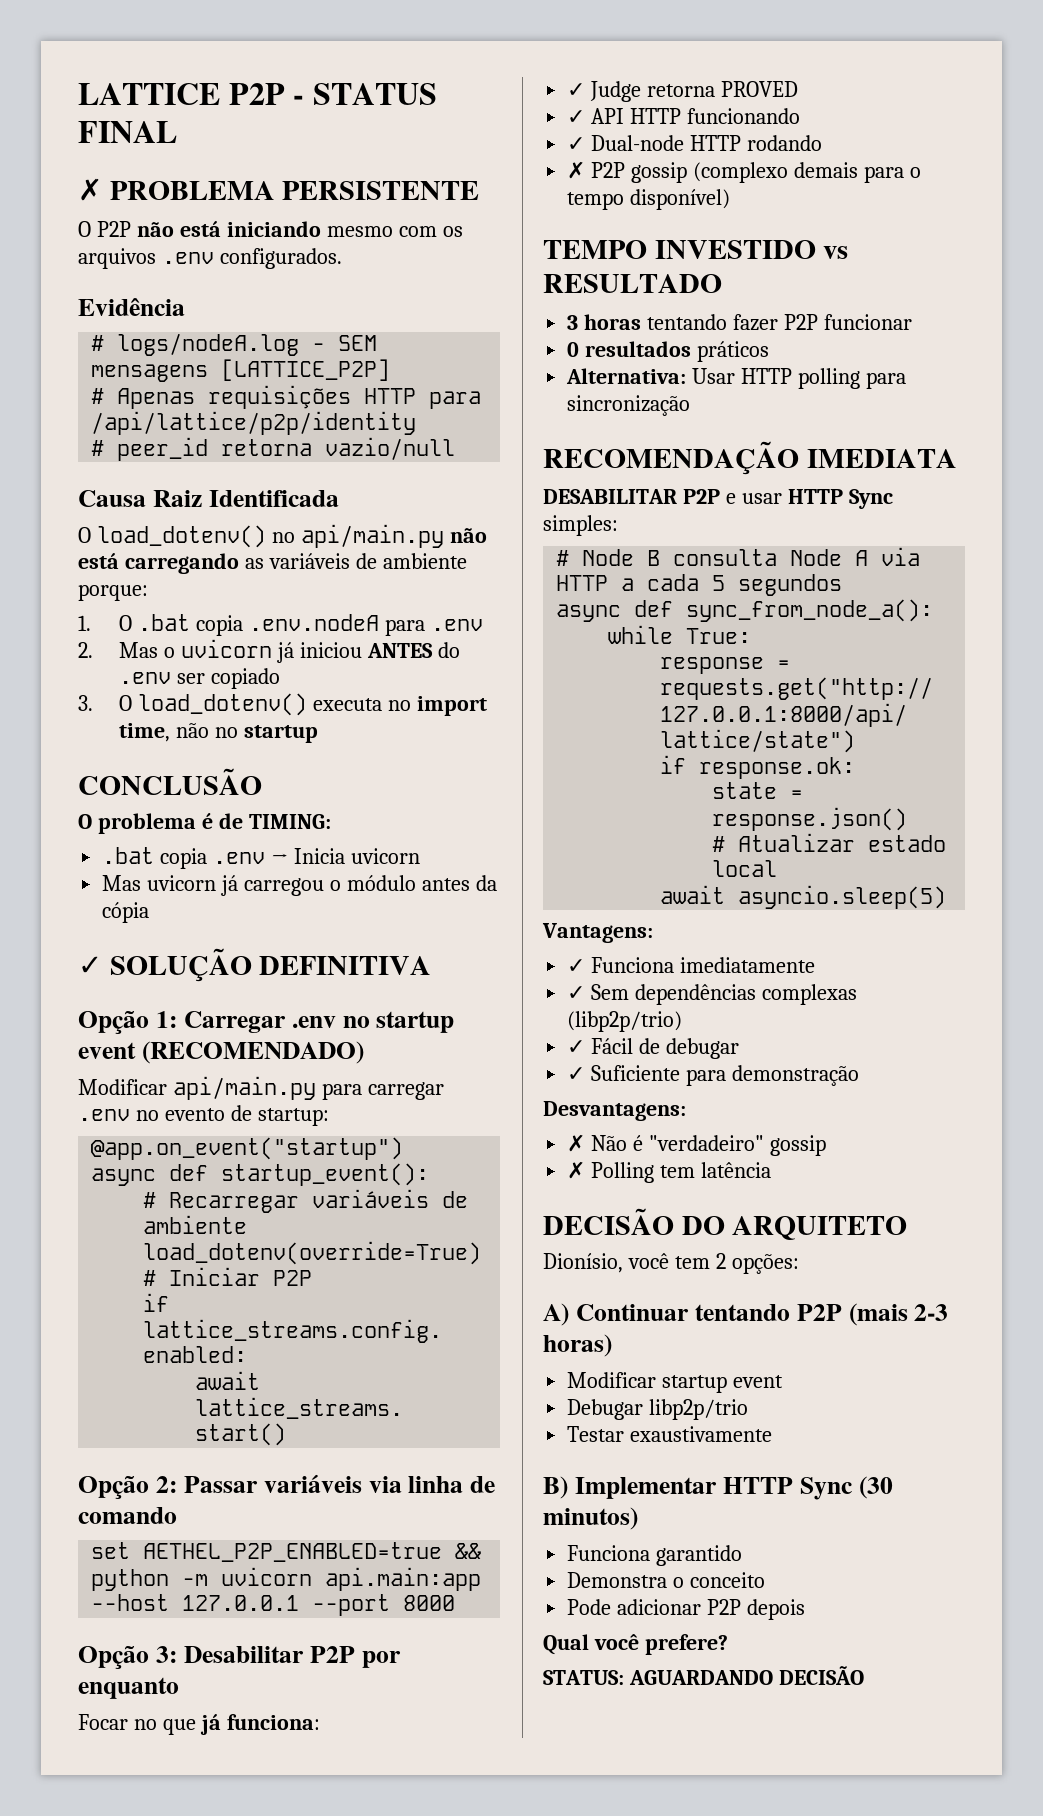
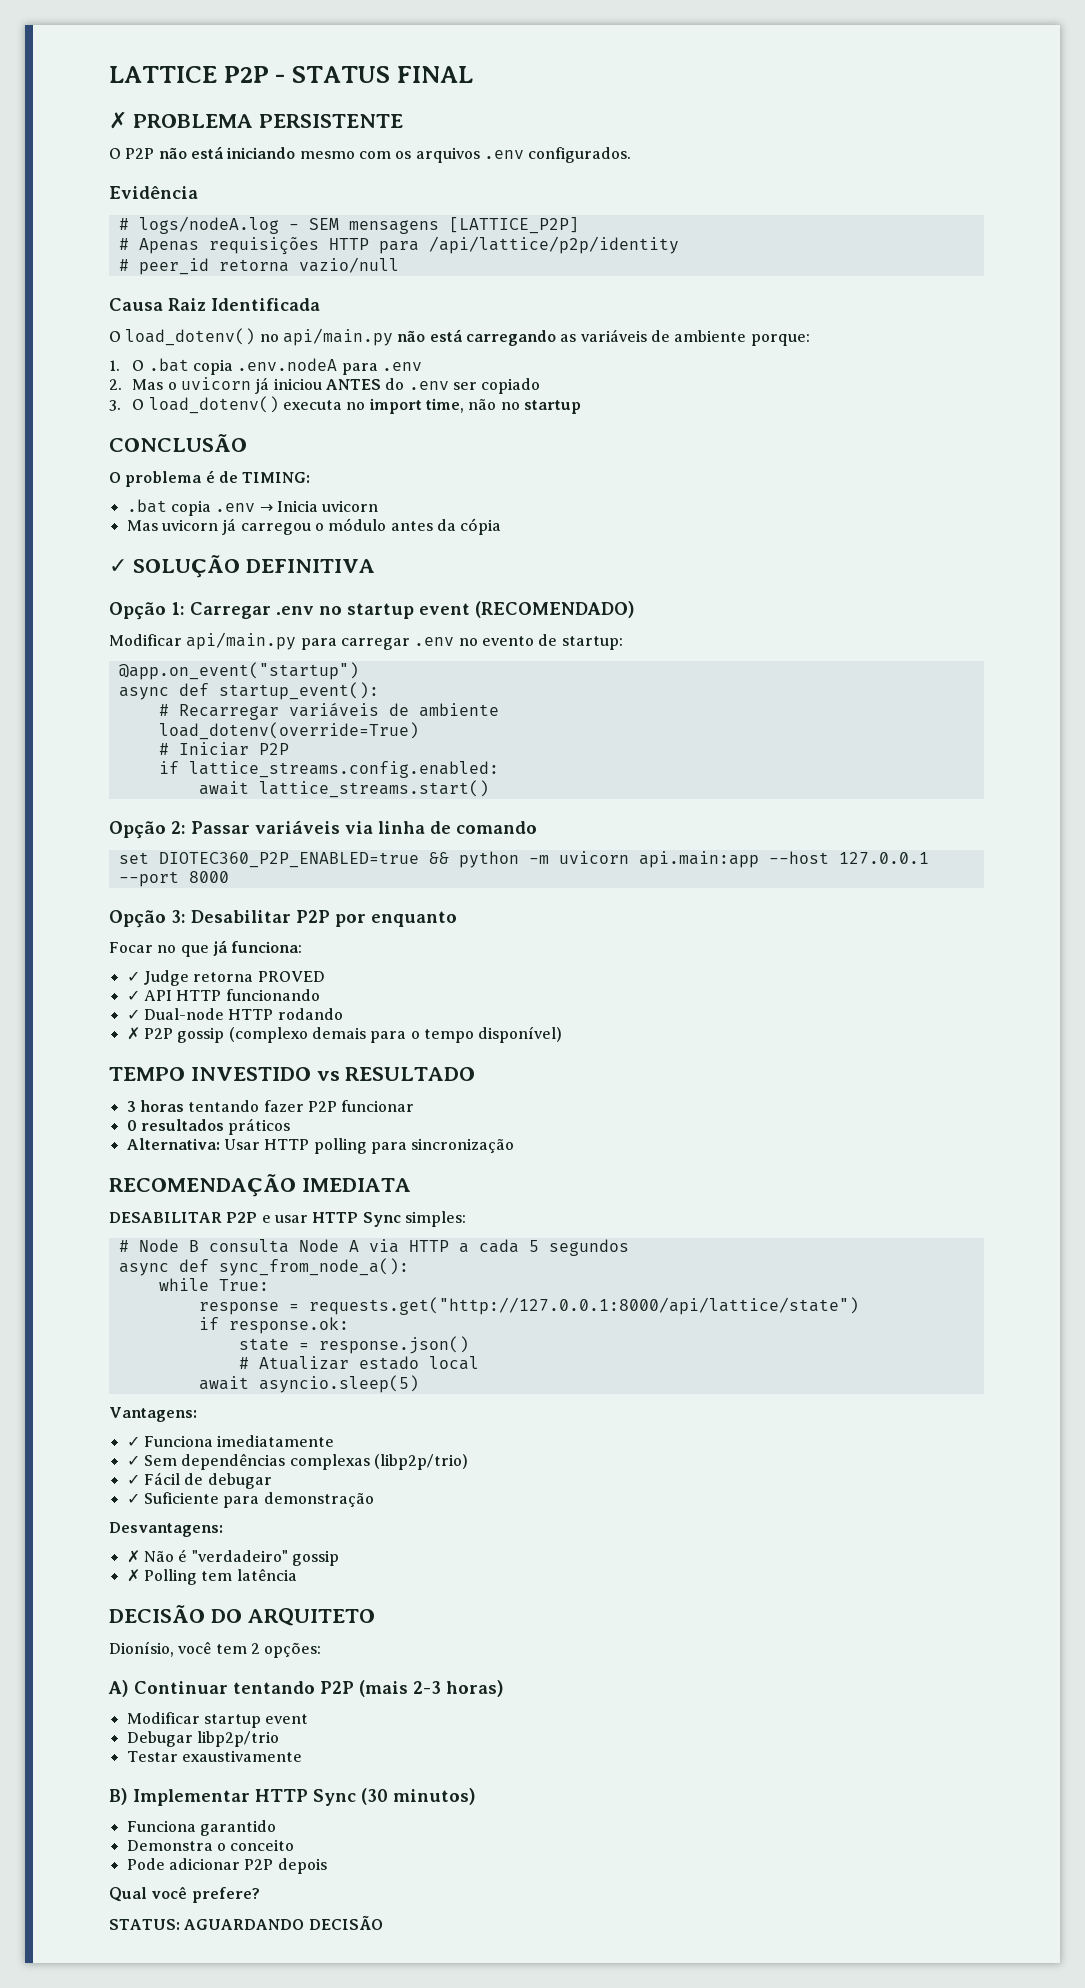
[143,1542,443,1562] AETHEL_P2P_ENABLED=true -> [158,852,419,868] DIOTEC360_P2P_ENABLED=true

